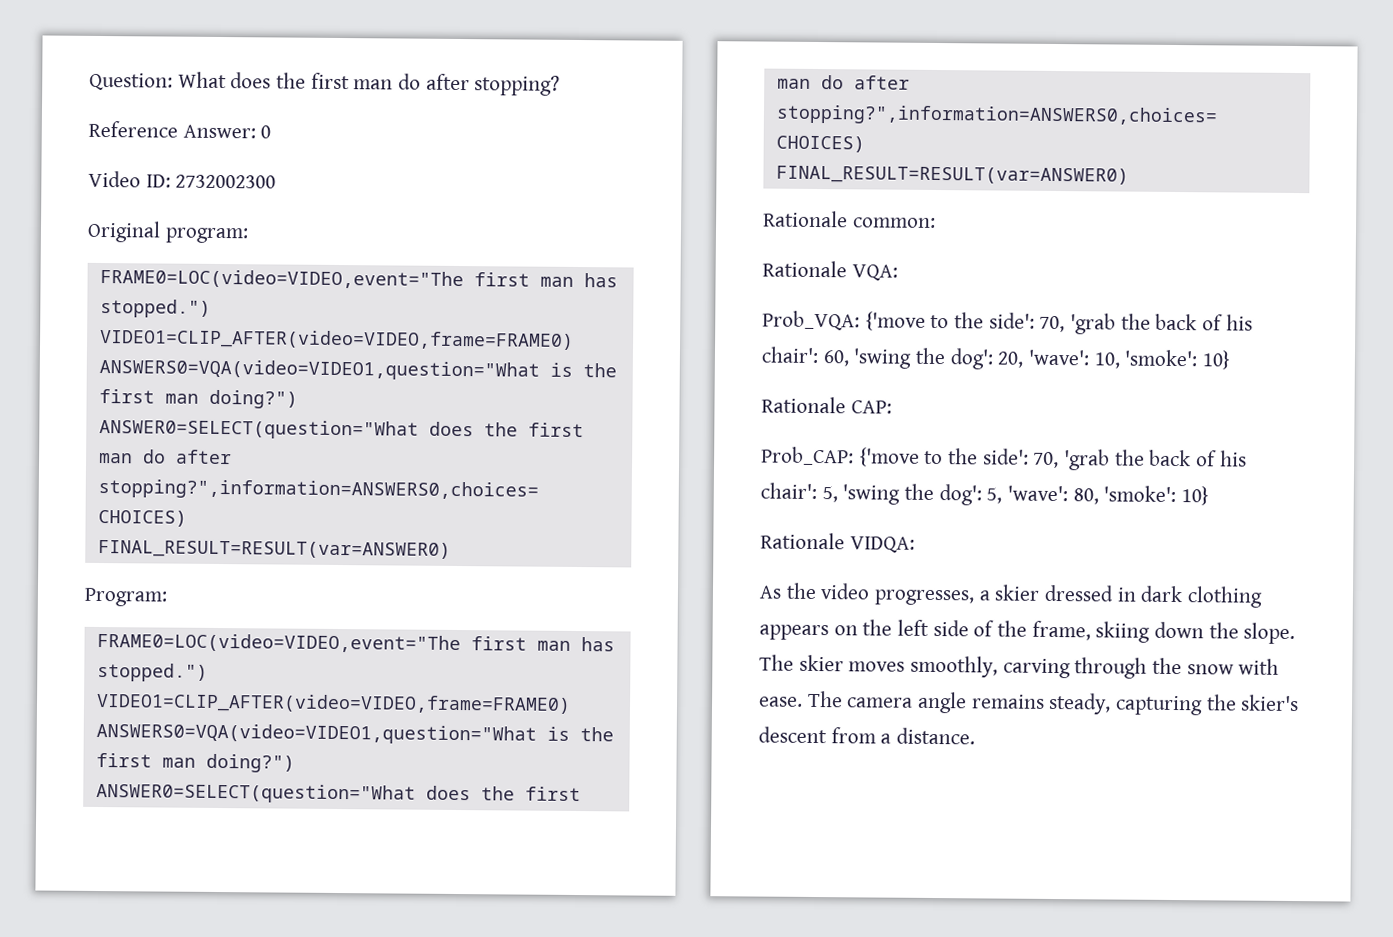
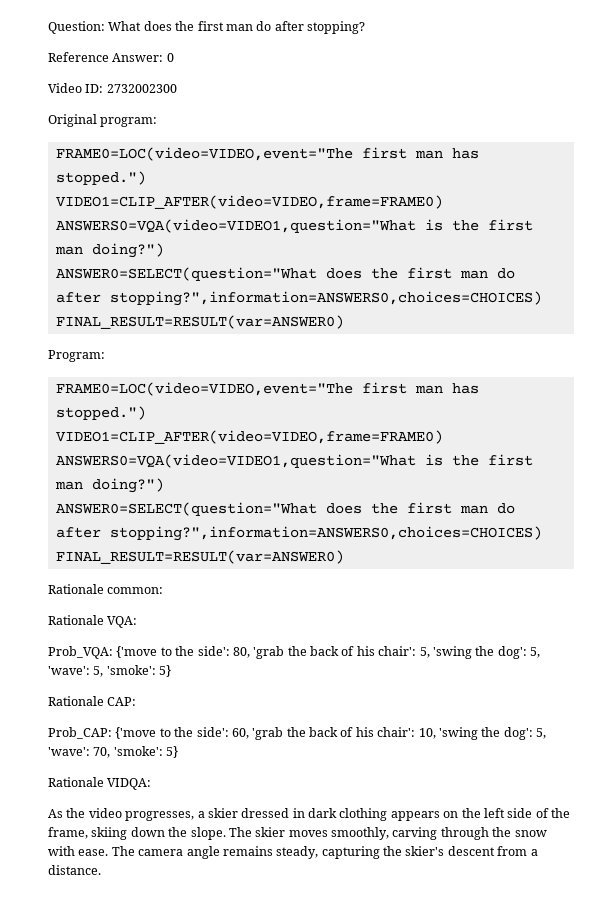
[1039,313,1253,335] [761,346,1232,370] [761,396,892,414] [761,446,1060,469] 70, 'grab the back of his chair': 60, 'swing the dog': 20, 'wave': 10, 'smoke': 10} // Rationale CAP: // Prob_CAP: {'move to the side': 70, -> [232,647,250,658] 80,
[1072,485,1210,506] 80, 'smoke': 10} -> [93,665,172,677] [48,696,137,706] [48,727,546,740] [48,746,179,758] 5, 'smoke': 5} // Rationale CAP: // Prob_CAP: {'move to the side': 60, 'grab the back of his chair': 10, 'swing the dog': 5, 'wave': 70, 'smoke': 5}

